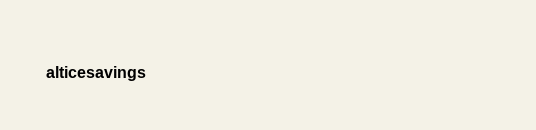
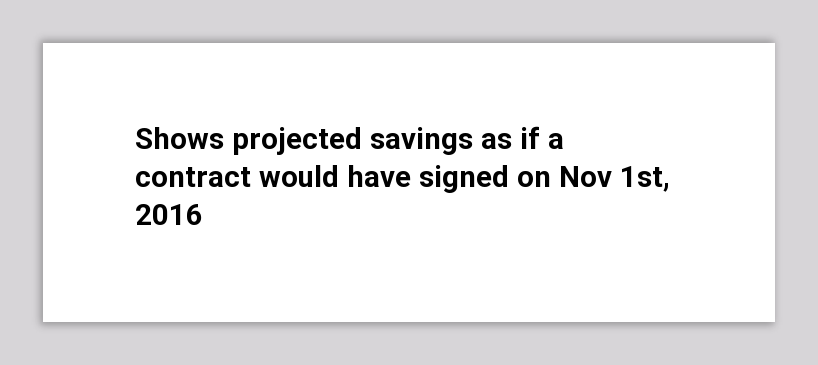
[46,66,146,81] alticesavings -> [135,126,564,155] [135,165,670,193] [135,204,203,225] Shows projected savings as if a contract would have signed on Nov 1st, 2016

